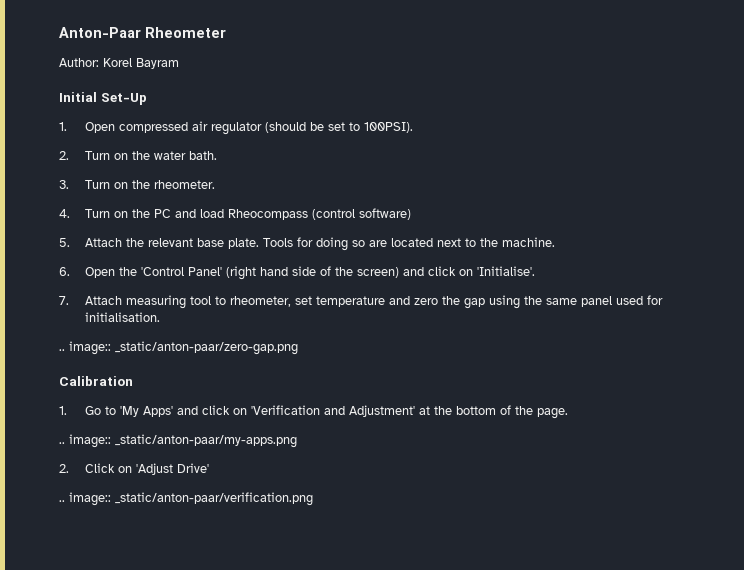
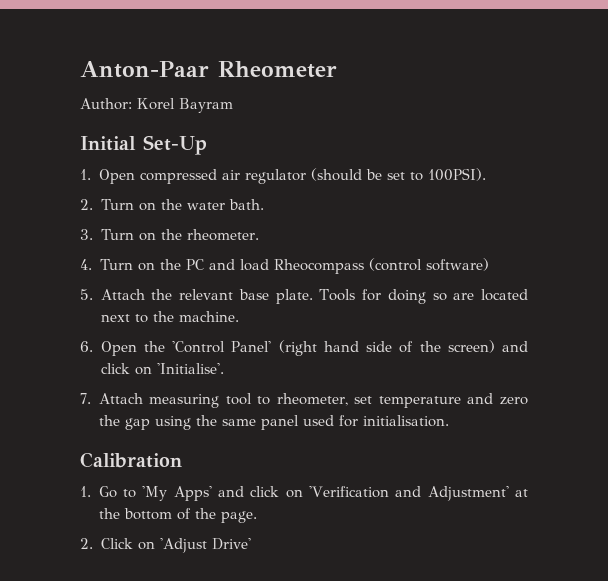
[59,341,298,355] // .. image:: _static/anton-paar/zero-gap.png -> (449, 421) none
[59,434,297,448] // .. image:: _static/anton-paar/my-apps.png -> (257, 517) none
[59,492,313,506] // .. image:: _static/anton-paar/verification.png -> (251, 544) none

